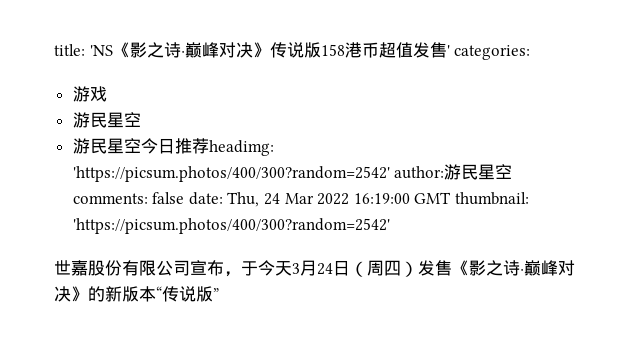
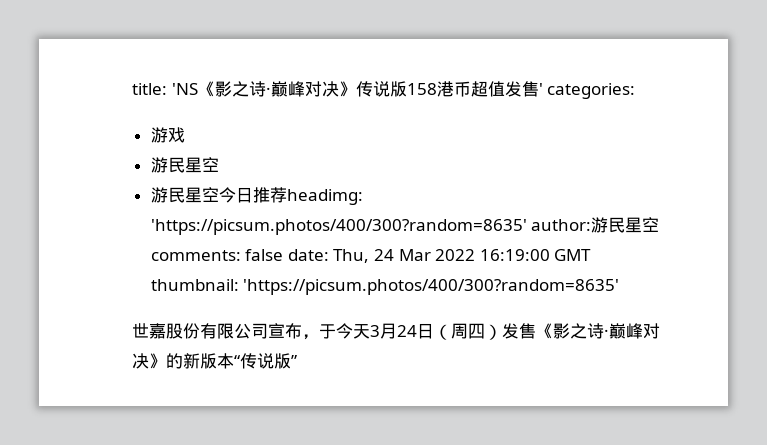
[72,166,390,182] 'https://picsum.photos/400/300?random=2542' -> [150,219,527,235] 'https://picsum.photos/400/300?random=8635'
[72,218,390,234] 'https://picsum.photos/400/300?random=2542' -> [243,279,620,295] 'https://picsum.photos/400/300?random=8635'

